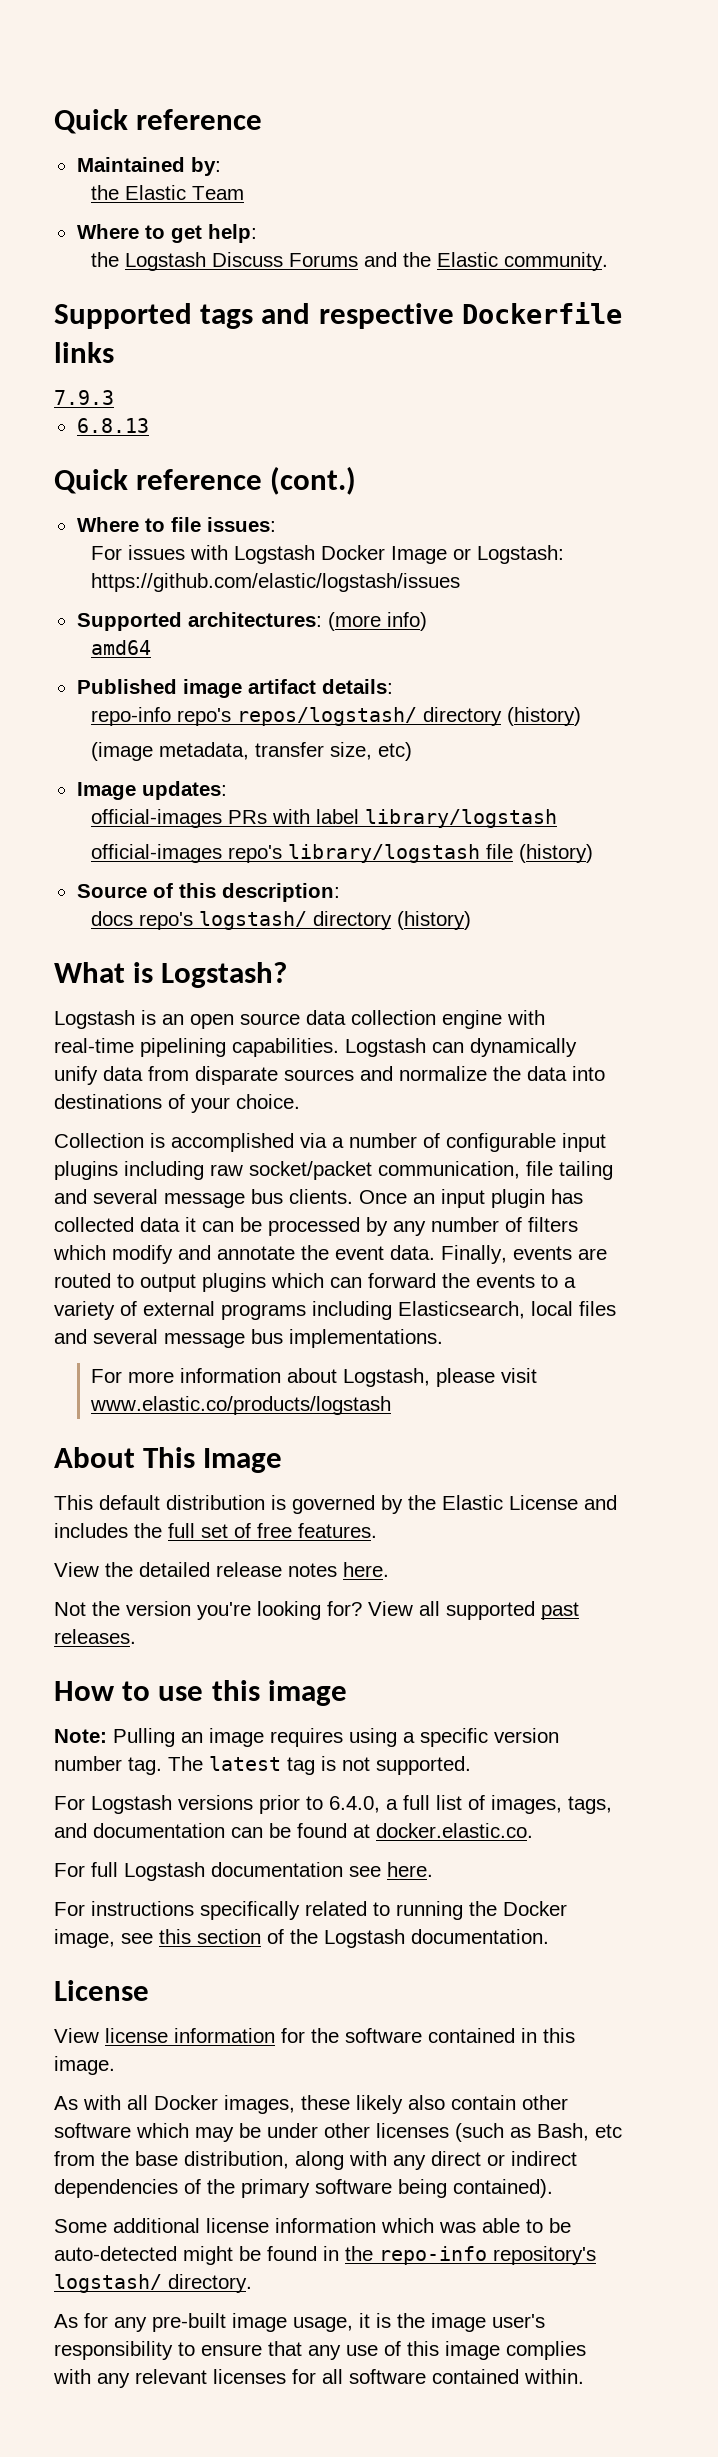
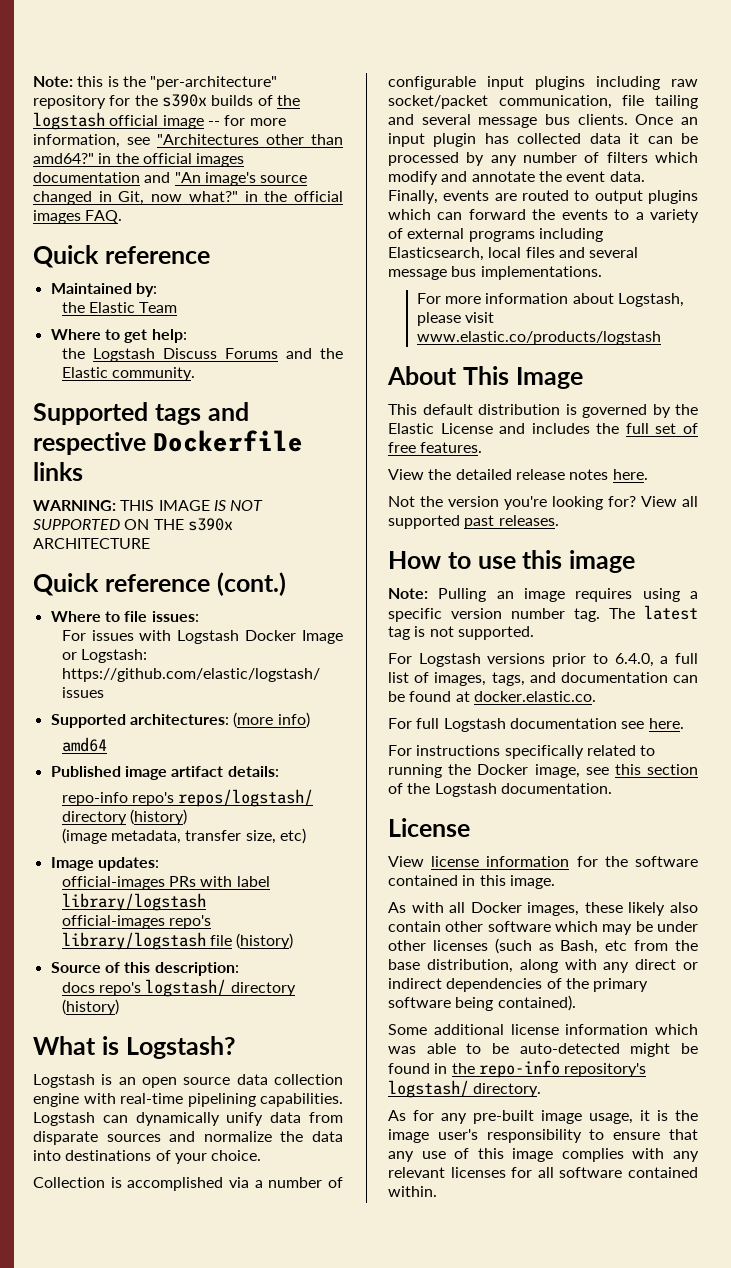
(54, 121) none -> [33,76,278,90] [33,94,300,109] [33,112,286,130] [33,134,343,148] [33,153,245,167] [33,172,308,186] [33,191,343,205] [33,210,123,224] Note: this is the "per-architecture" repository for the s390x builds of the logstash official image -- for more information, see "Architectures other than amd64?" in the official images documentation and "An image's source changed in Git, now what?" in the official images FAQ. //
[54,390,114,405] [76,418,149,433] 7.9.3 // 6.8.13 -> [33,500,264,511] [33,518,233,531] [33,538,150,549] WARNING: THIS IMAGE IS NOT SUPPORTED ON THE s390x ARCHITECTURE

